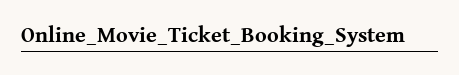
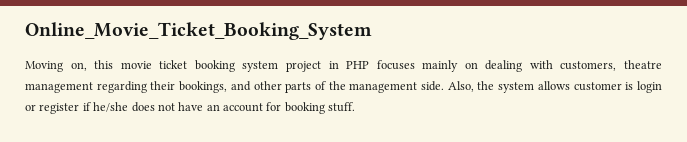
(405, 36) none -> [25,60,662,72] [25,81,662,93] [25,102,356,114] // Moving on, this movie ticket booking system project in PHP focuses mainly on dealing with customers, theatre management regarding their bookings, and other parts of the management side. Also, the system allows customer is login or register if he/she does not have an account for booking stuff.

